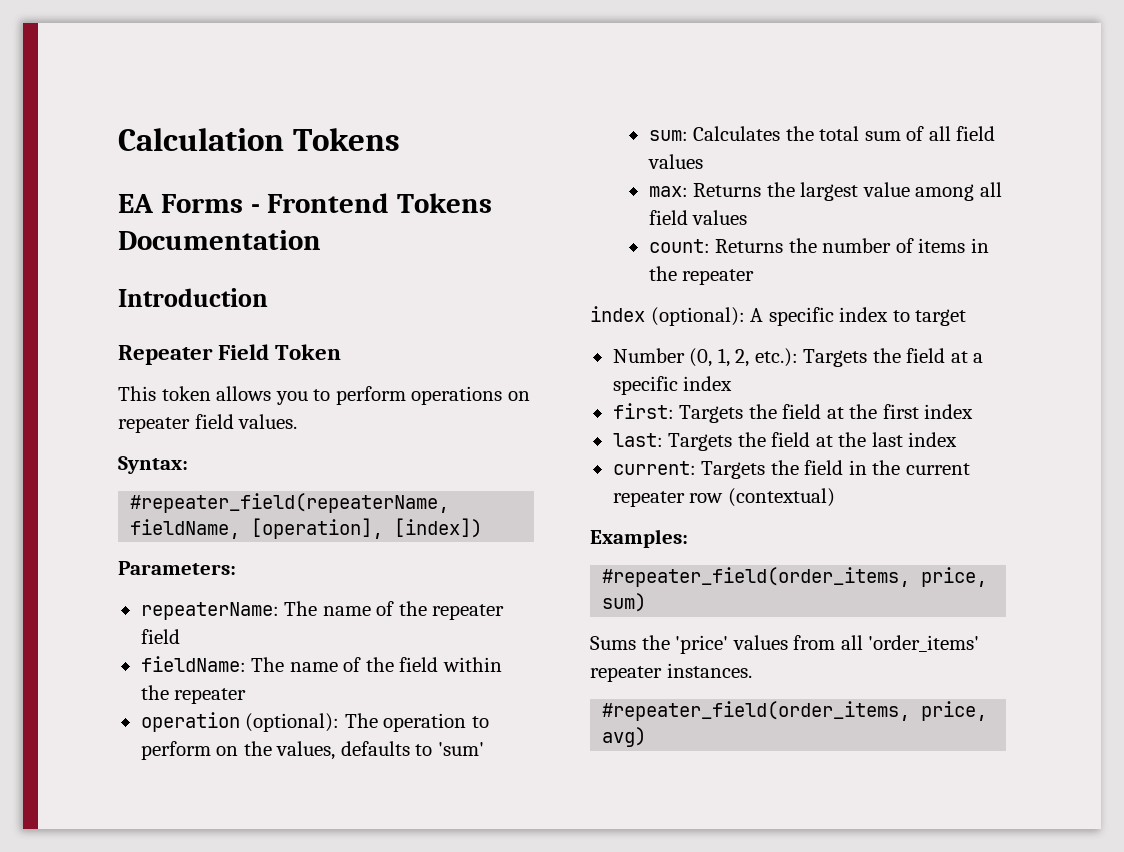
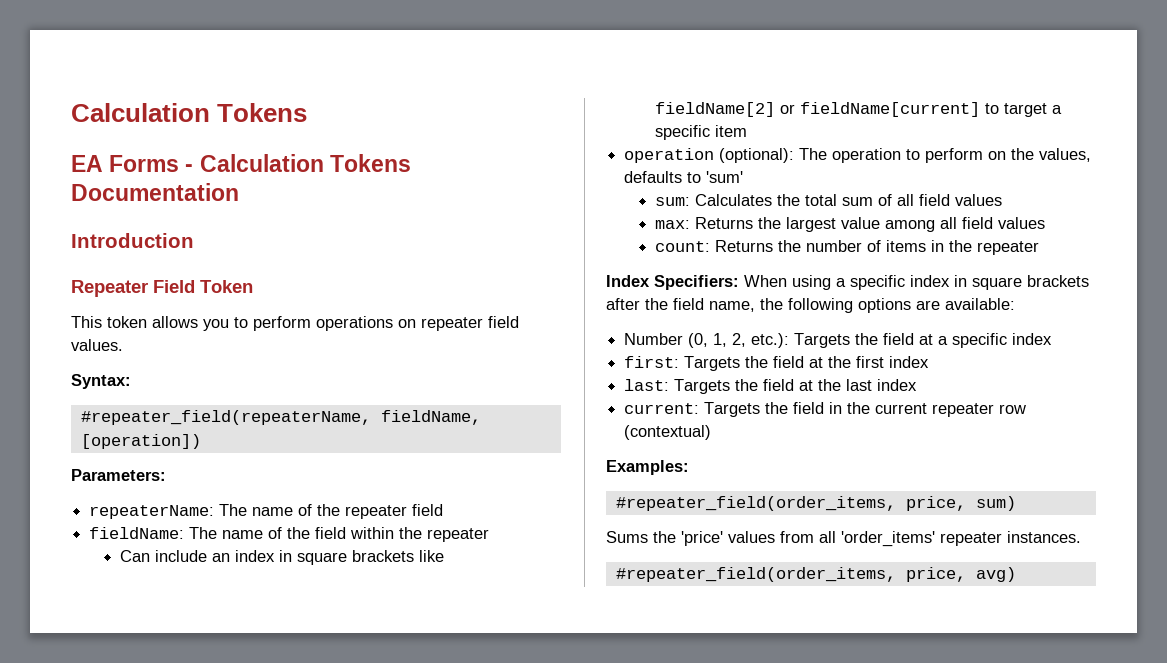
[267,193,390,213] Frontend -> [199,154,324,172] Calculation
[251,518,483,539] [operation], [index]) -> [80,434,201,449] [operation])
(247, 696) none -> [119,550,444,565] [654,102,1062,117] [654,125,747,140] // Can include an index in square brackets like fieldName[2] or fieldName[current] to target a specific item
[590,306,967,326] index (optional): A specific index to target -> [606,275,1089,290] [606,298,1015,313] Index Specifiers: When using a specific index in square brackets after the field name, the following options are available:

